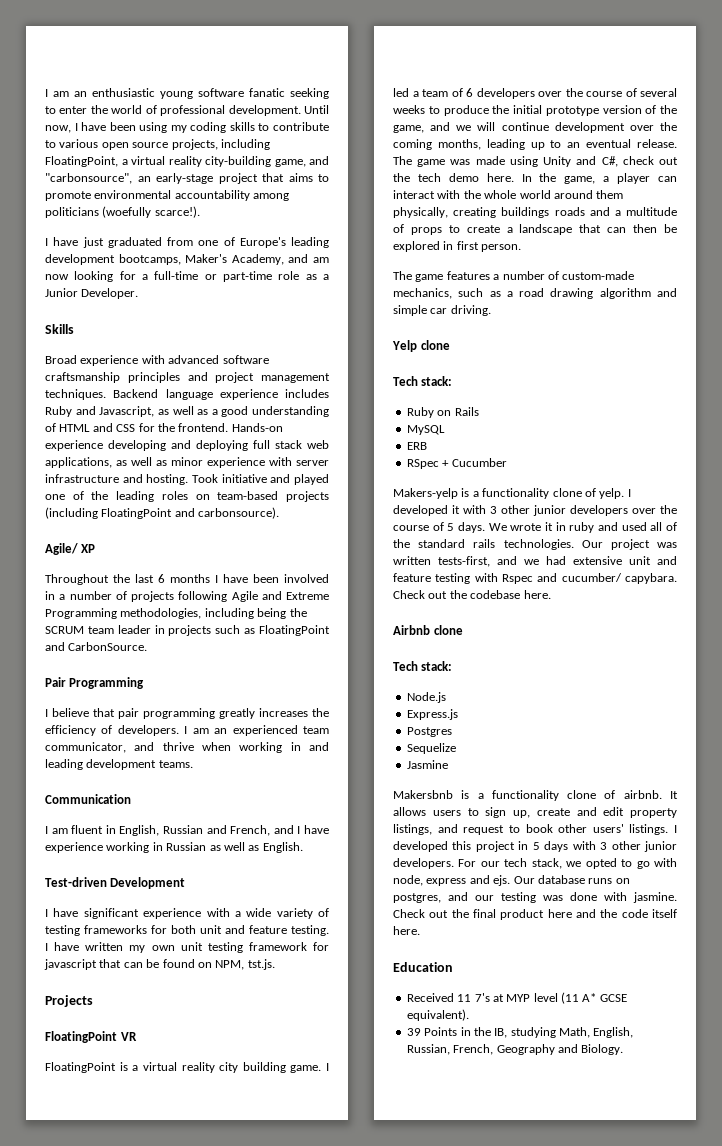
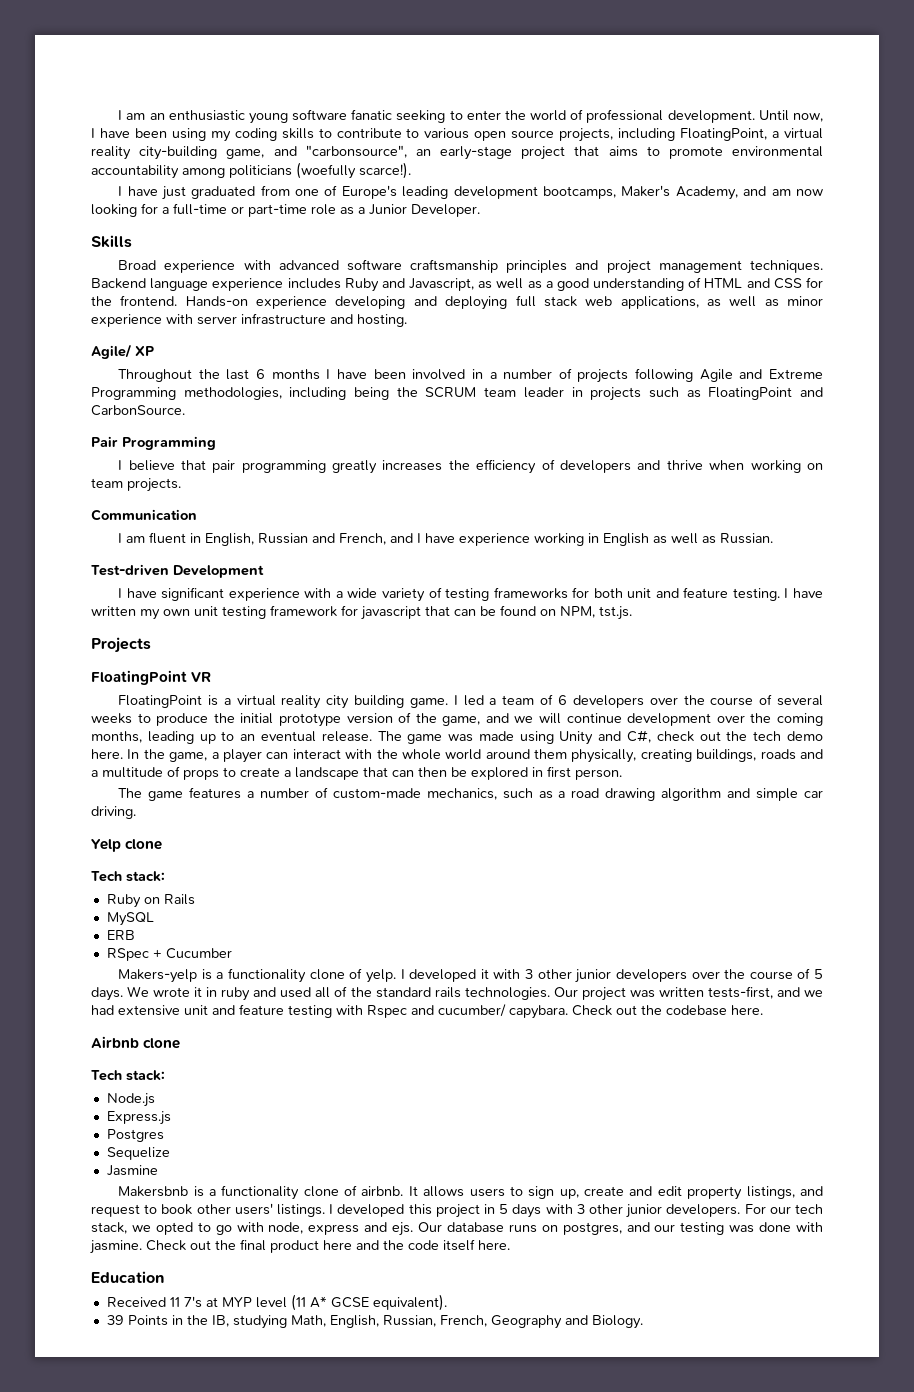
[192,474,329,485] [45,491,329,502] [45,507,280,519] Took initiative and played one of the leading roles on team-based projects (including FloatingPoint and carbonsource). -> (407, 320) none
[117,725,329,736] [45,742,329,753] [45,759,193,770] developers. I am an experienced team communicator, and thrive when working in and leading development teams. -> [560,460,823,473] [91,478,181,492] developers and thrive when working on team projects.
[166,842,303,853] Russian as well as English. -> [603,533,774,546] English as well as Russian.
[501,207,550,218] buildings -> [696,749,757,762] buildings,

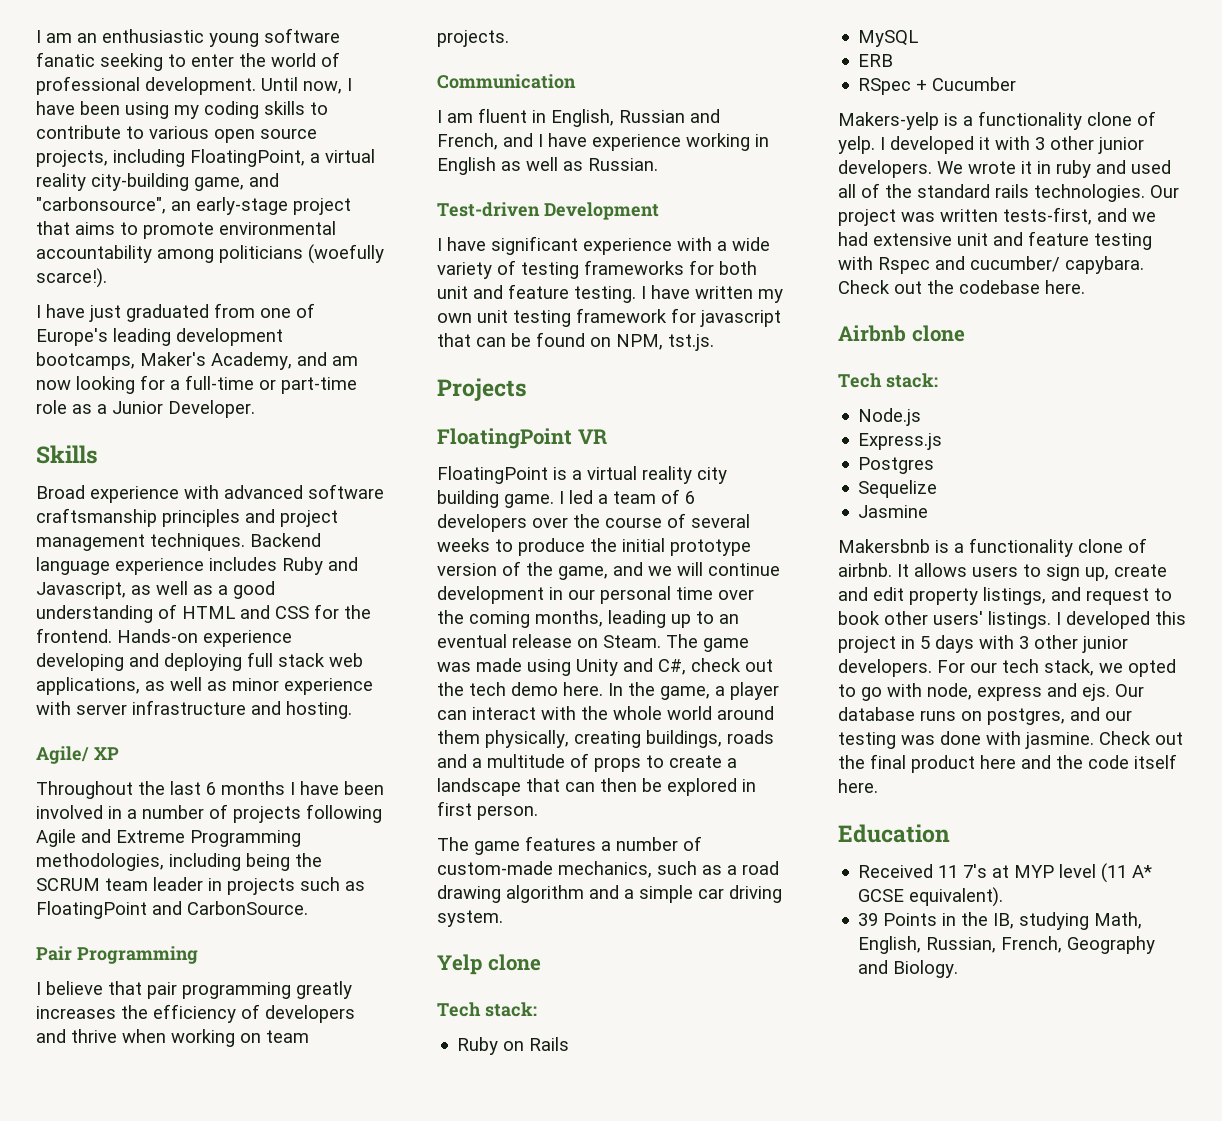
(712, 719) none -> [549,586,713,604] in our personal time
[321,731,372,742] release. -> [512,634,661,648] release on Steam.
(751, 793) none -> [624,889,634,899] a
[91,806,136,819] driving. -> [729,885,782,903] [437,910,503,927] driving system.
[615,968,824,982] [91,987,123,1001] developers over the course of 5 days. -> [838,160,932,178] developers.

